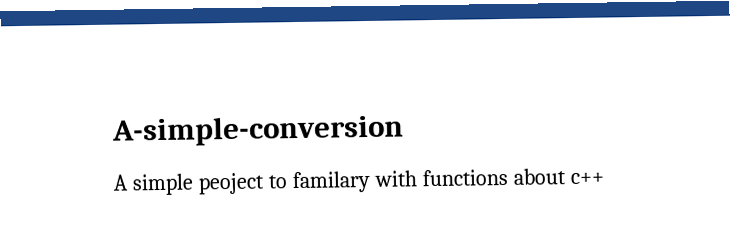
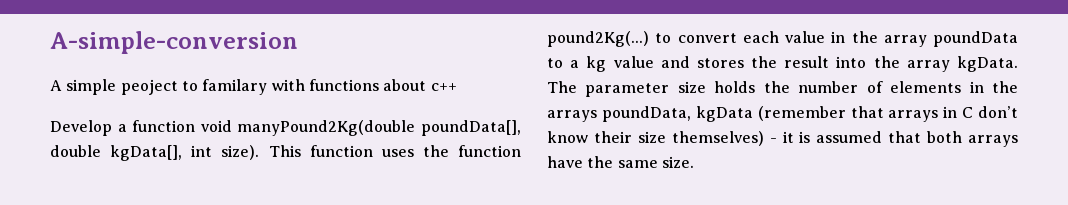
(604, 178) none -> [50,120,521,136] [50,145,521,161] [547,31,1018,47] [547,56,1018,72] [547,81,1019,97] [547,106,1018,122] [547,131,1018,147] [547,156,694,168] // Develop a function void manyPound2Kg(double poundData[], double kgData[], int size). This function uses the function pound2Kg(...) to convert each value in the array poundData to a kg value and stores the result into the array kgData. The parameter size holds the number of elements in the arrays poundData, kgData (remember that arrays in C don’t know their size themselves) - it is assumed that both arrays have the same size.

